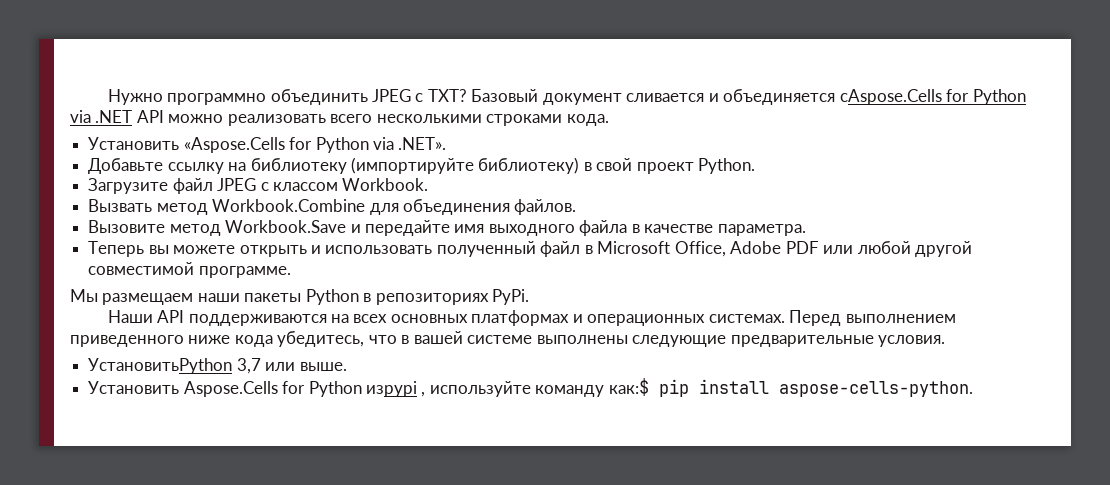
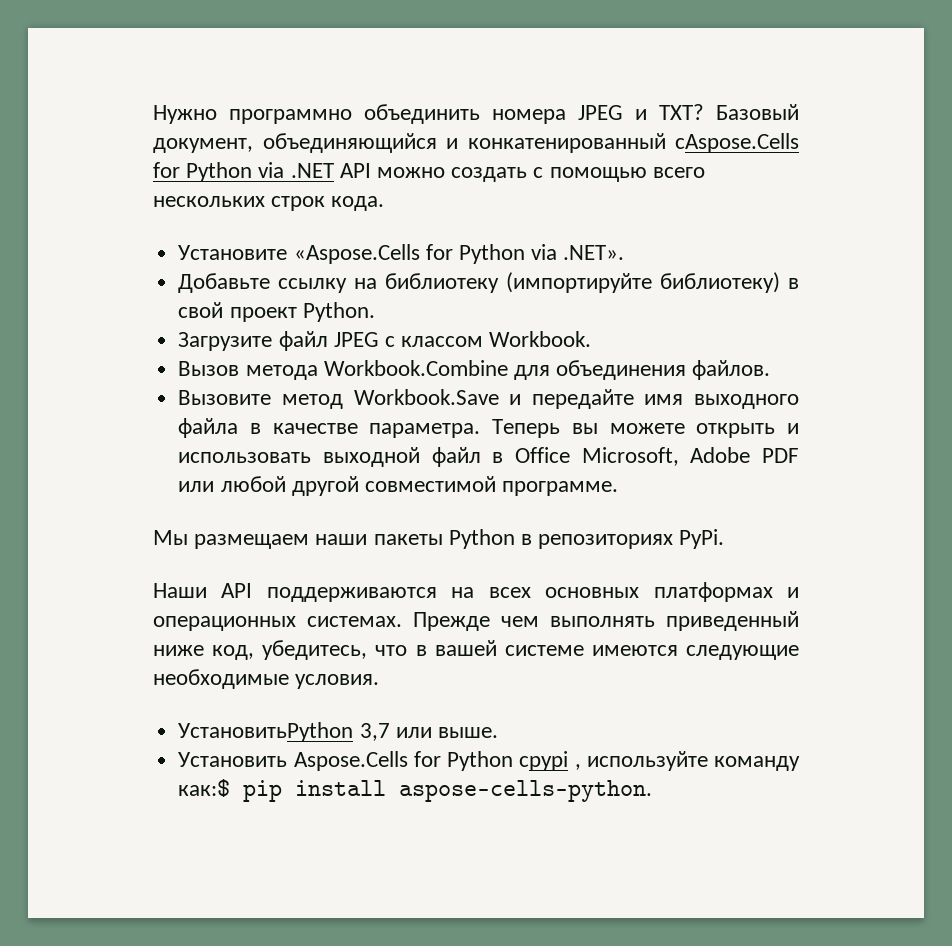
[372,89,836,105] JPEG с TXT? Базовый документ сливается и объединяется -> [492,104,799,124] [153,133,666,153] номера JPEG и TXT? Базовый документ, объединяющийся и конкатенированный
[227,114,563,126] реализовать всего несколькими строками -> [451,167,705,182] [153,196,326,211] создать с помощью всего нескольких строк
[88,137,180,150] Установить -> [178,245,288,260] Установите
[88,199,208,215] Вызвать метод -> [178,361,318,380] Вызов метода
(806, 230) // -> (481, 430) none
[436,241,536,257] полученный -> [322,447,420,467] выходной
[597,241,726,257] Microsoft Office, -> [514,447,679,466] Office Microsoft,
[789,310,956,326] [70,335,273,347] Перед выполнением приведенного ниже кода -> [413,611,799,631] [153,645,255,660] Прежде чем выполнять приведенный ниже код,
[536,335,874,347] выполнены следующие предварительные -> [591,645,799,660] [153,669,289,689] имеются следующие необходимые
[365,381,417,397] изpypi -> [519,751,569,771] сpypi

